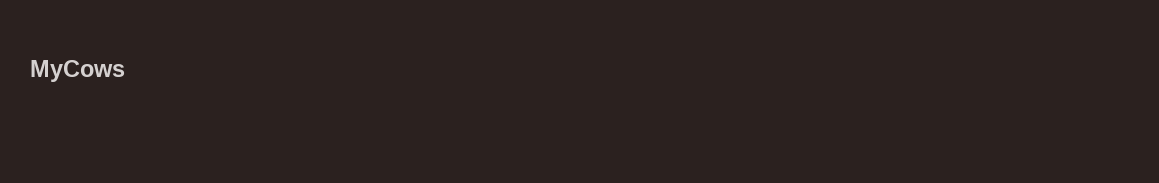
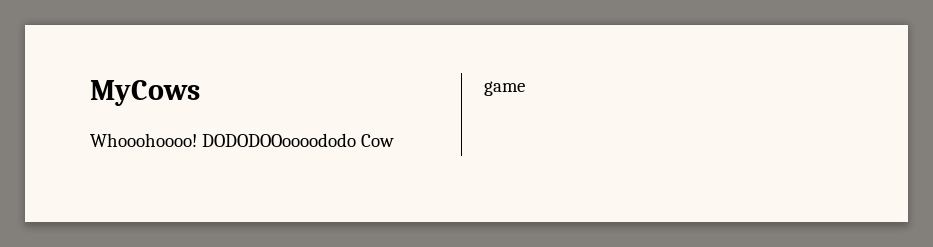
(125, 71) none -> [90,133,395,147] [484,81,525,96] // Whooohoooo! DODODOOoooododo Cow game

